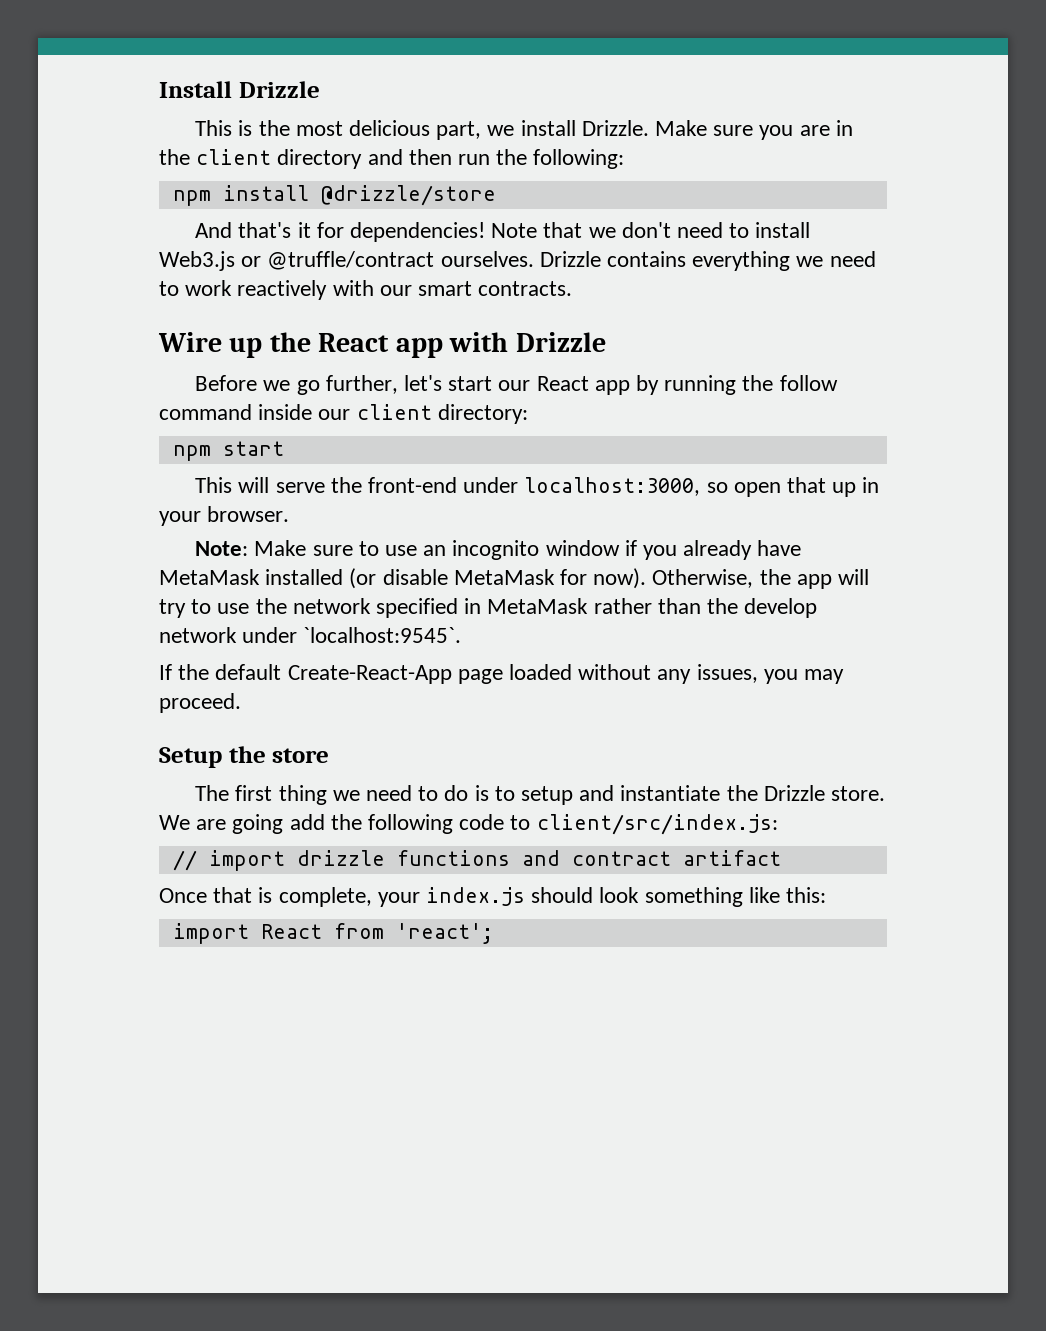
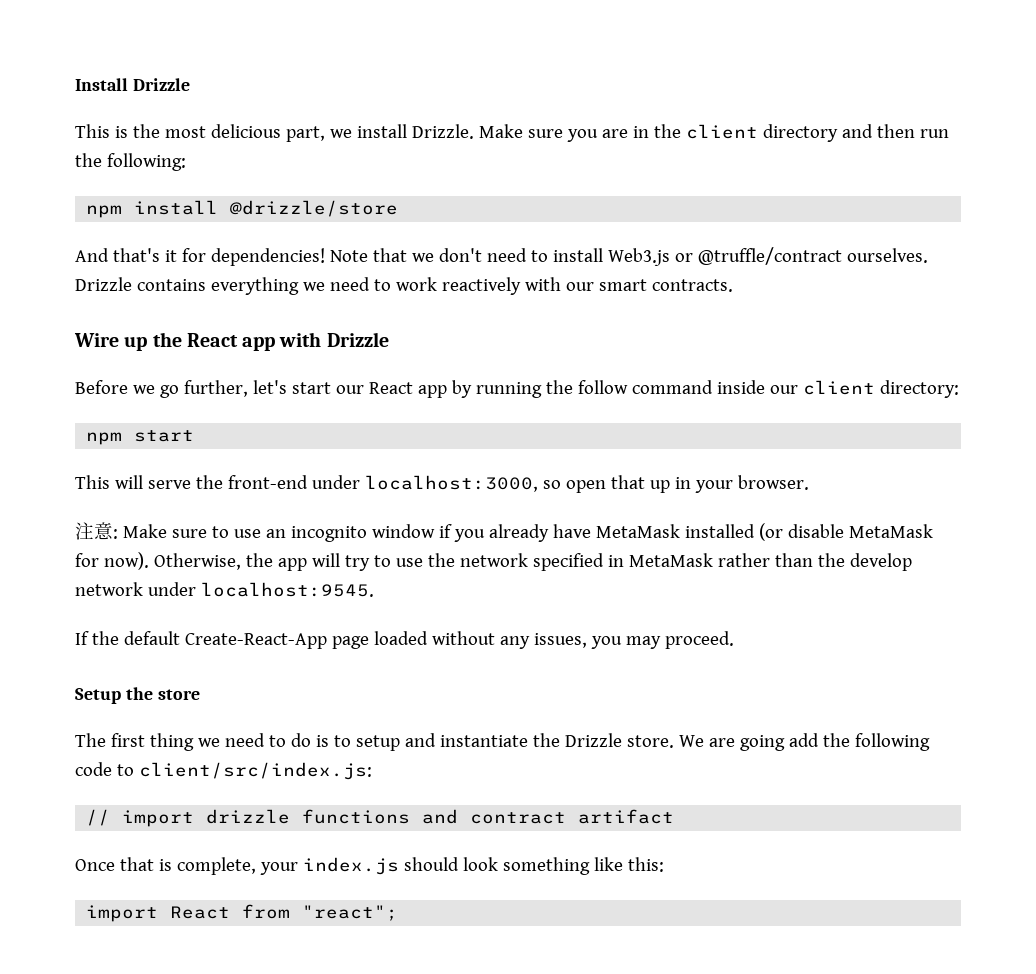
[195,541,249,556] Note: -> [75,522,118,540] 注意:
[303,627,462,643] `localhost:9545`. -> [200,582,374,597] localhost:9545.
[395,923,493,944] 'react'; -> [302,905,399,921] "react";

